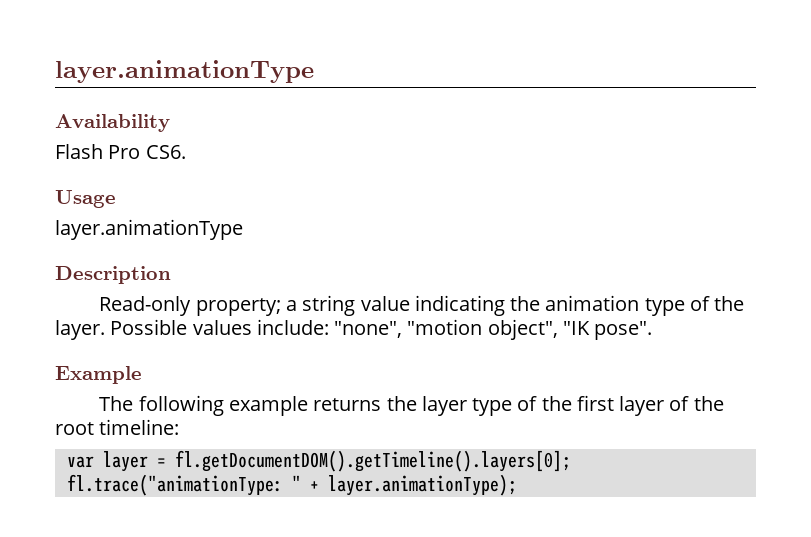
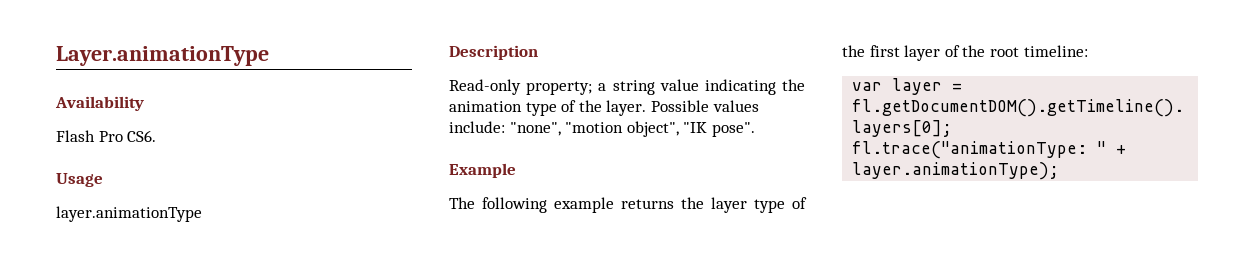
[55,60,314,83] layer.animationType -> [56,46,269,66] Layer.animationType

